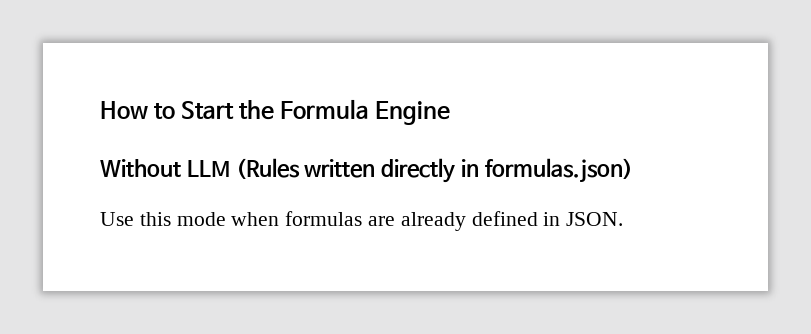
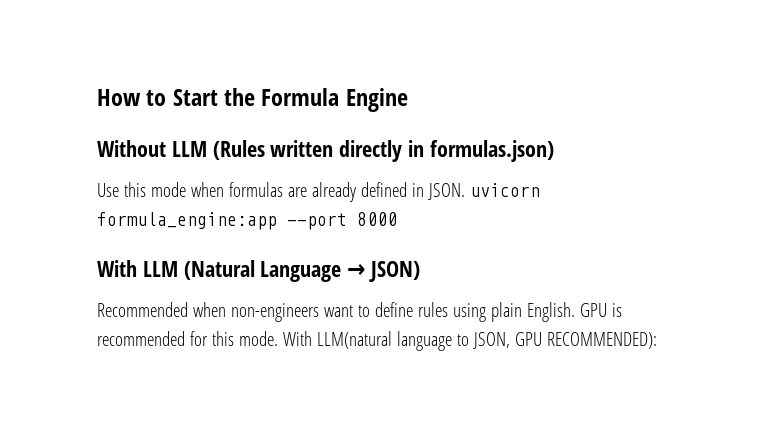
(624, 219) none -> [469,183,540,197] [97,212,397,230] [97,260,421,282] [97,302,622,322] [97,331,657,351] uvicorn formula_engine:app --port 8000 // With LLM (Natural Language → JSON) // Recommended when non-engineers want to define rules using plain English. GPU is recommended for this mode. With LLM(natural language to JSON, GPU RECOMMENDED):

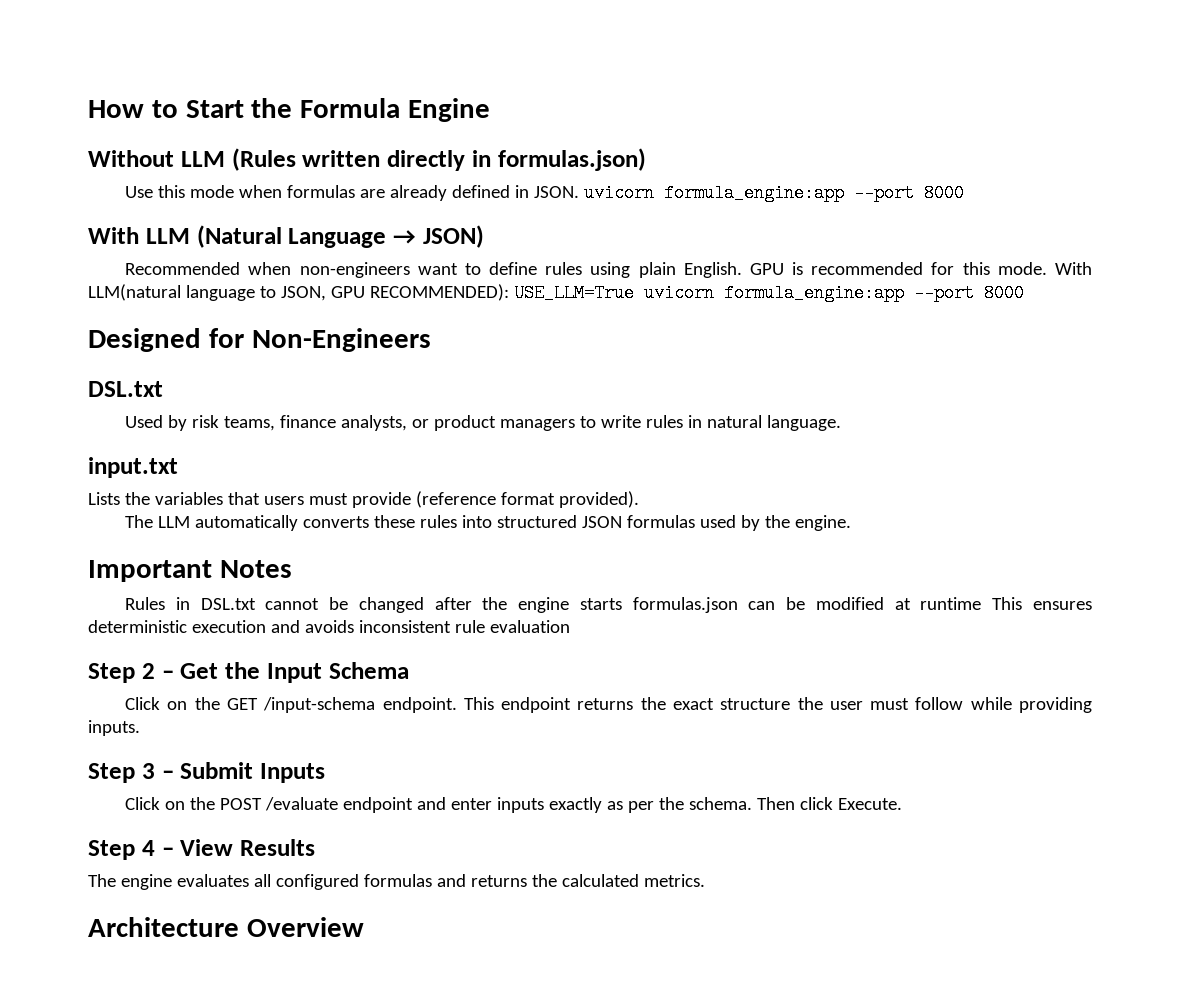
(657, 340) none -> [513,284,1024,302] [88,328,431,352] [88,381,163,397] [125,415,842,431] [88,457,178,478] [88,491,639,508] [125,515,852,531] [88,560,292,582] [125,597,1093,613] [88,620,570,633] [88,662,409,683] [125,697,1093,713] [88,720,140,736] [88,762,325,783] [125,797,903,813] [88,839,315,860] [88,874,705,890] [88,917,364,937] USE_LLM=True uvicorn formula_engine:app --port 8000 // Designed for Non-Engineers // DSL.txt // Used by risk teams, finance analysts, or product managers to write rules in natural language. // input.txt // Lists the variables that users must provide (reference format provided). // The LLM automatically converts these rules into structured JSON formulas used by the engine. // Important Notes // Rules in DSL.txt cannot be changed after the engine starts formulas.json can be modified at runtime This ensures deterministic execution and avoids inconsistent rule evaluation // Step 2 – Get the Input Schema // Click on the GET /input-schema endpoint. This endpoint returns the exact structure the user must follow while providing inputs. // Step 3 – Submit Inputs // Click on the POST /evaluate endpoint and enter inputs exactly as per the schema. Then click Execute. // Step 4 – View Results // The engine evaluates all configured formulas and returns the calculated metrics. // Architecture Overview

